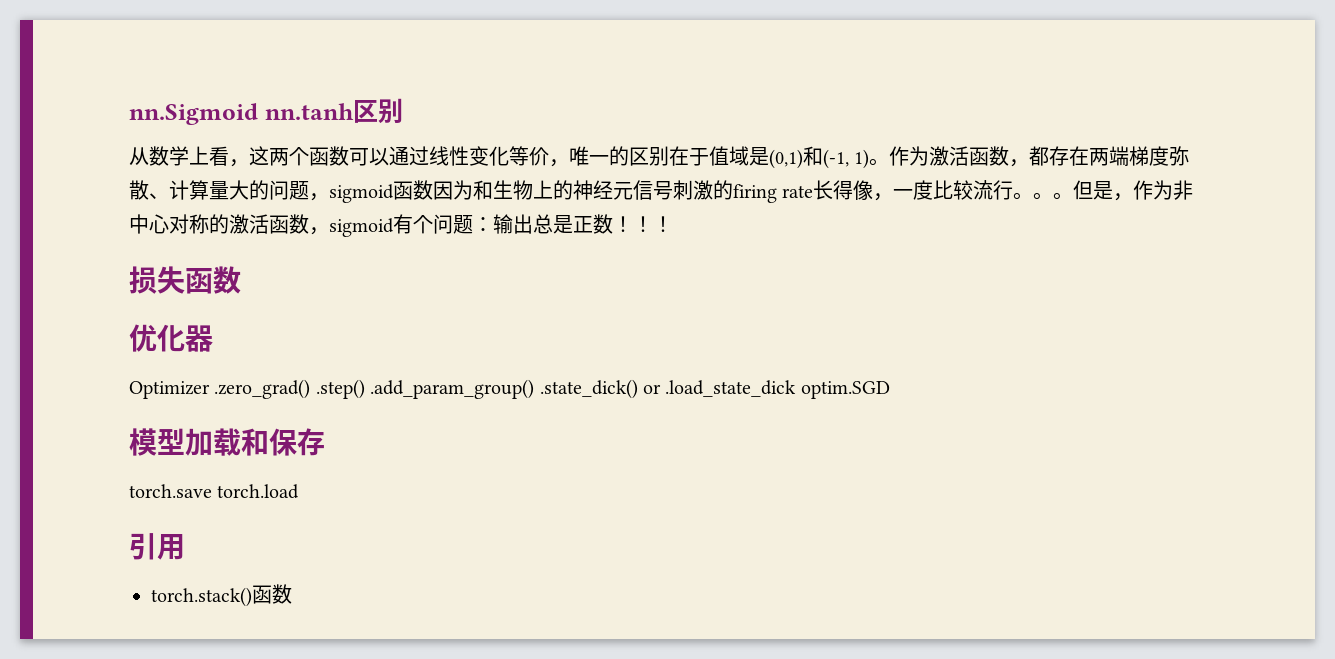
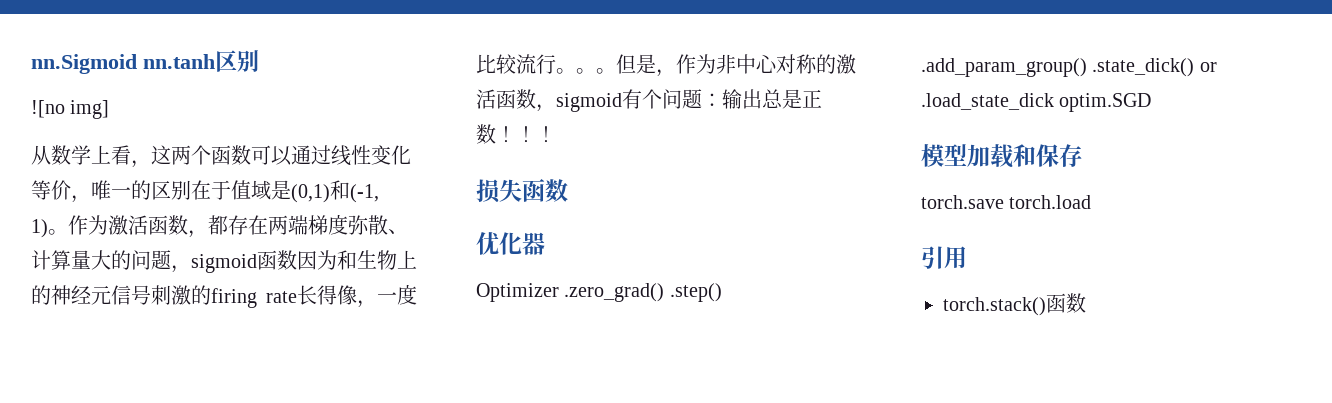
(403, 111) none -> [31,100,110,119] // ![no img]

